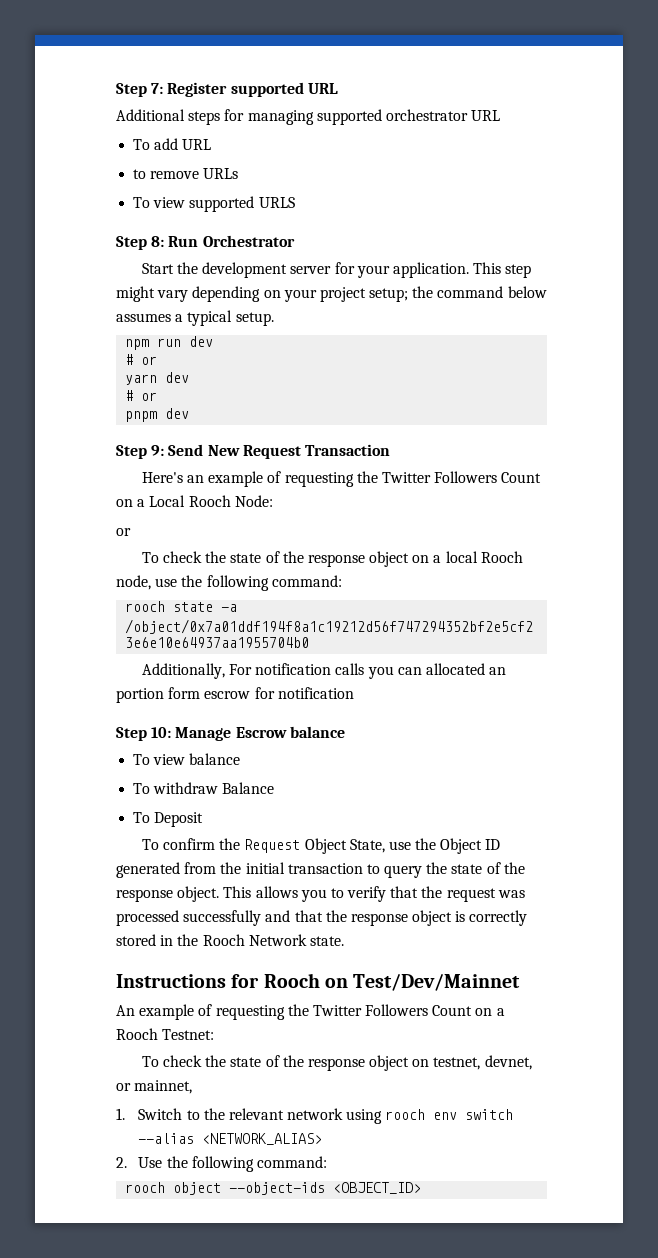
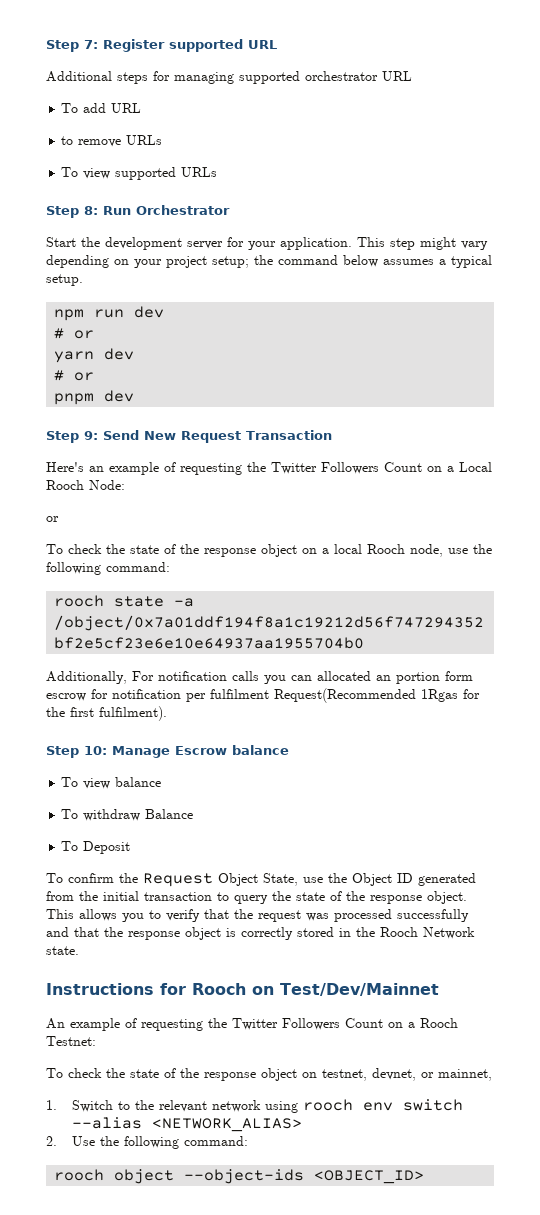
[258,197,295,208] URLS -> [181,167,218,177] URLs
(354, 693) none -> [186,688,480,703] [46,706,167,721] per fulfilment Request(Recommended 1Rgas for the first fulfilment).

